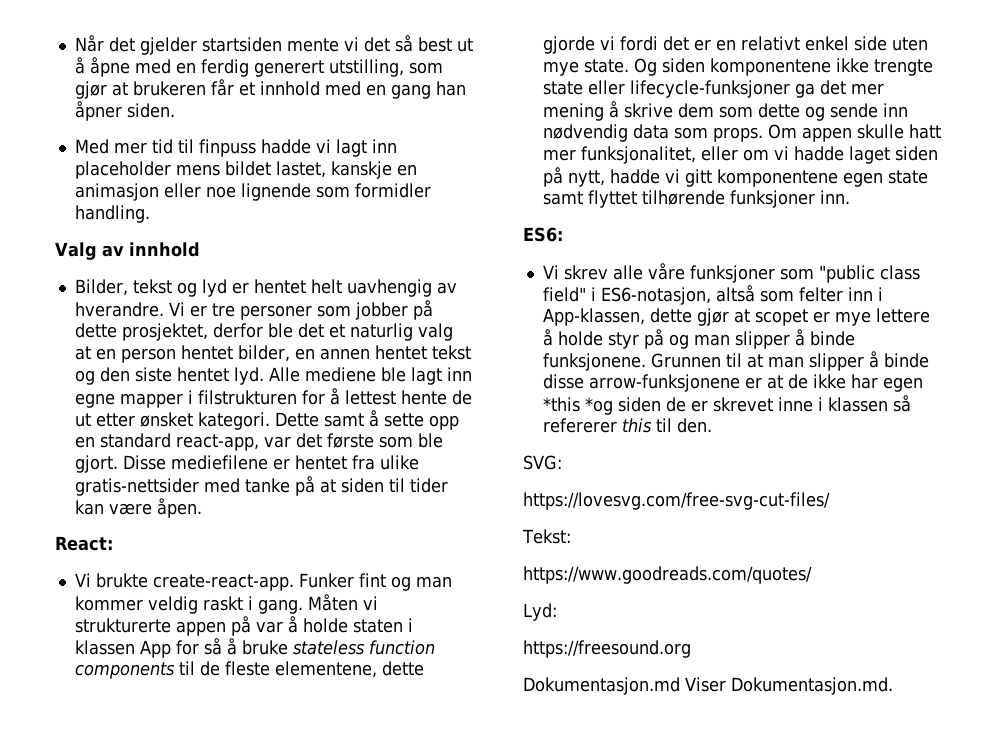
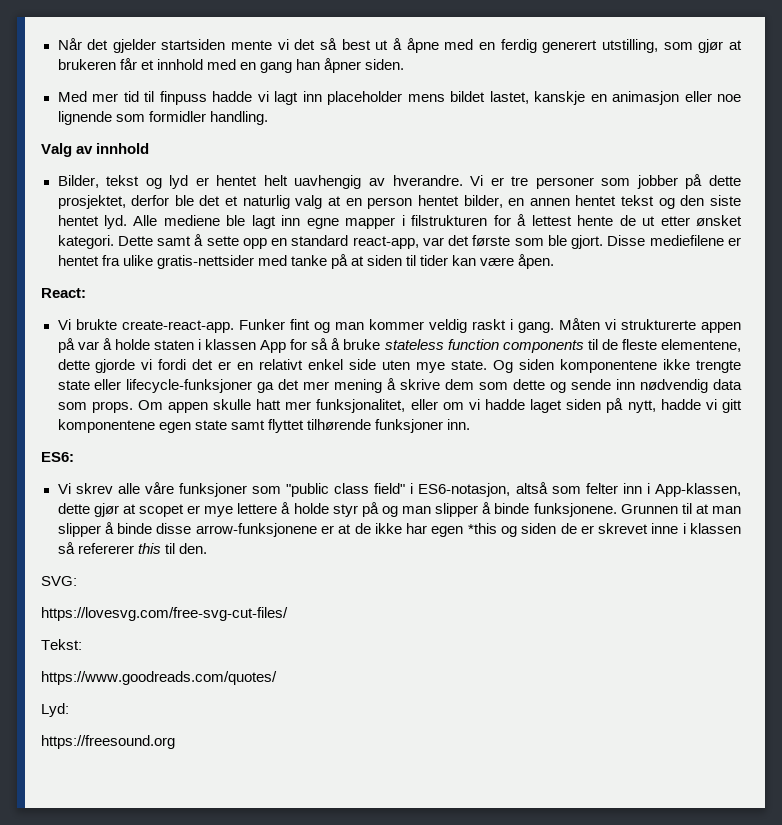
[584,397,613,415] *og -> [500,526,517,537] og
[523,677,893,695] // Dokumentasjon.md Viser Dokumentasjon.md. -> (175, 742) none

